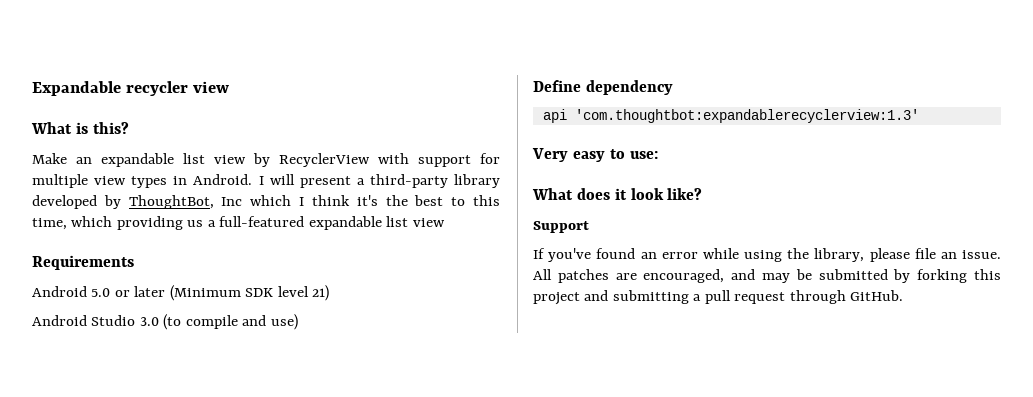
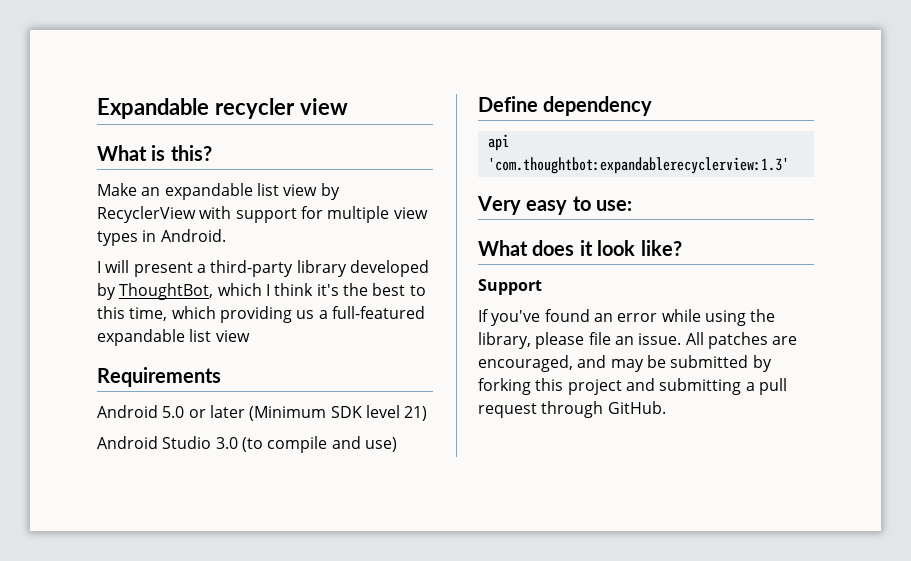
(253, 179) none -> (226, 235) //
[221,197,243,206] Inc -> (214, 291) none

